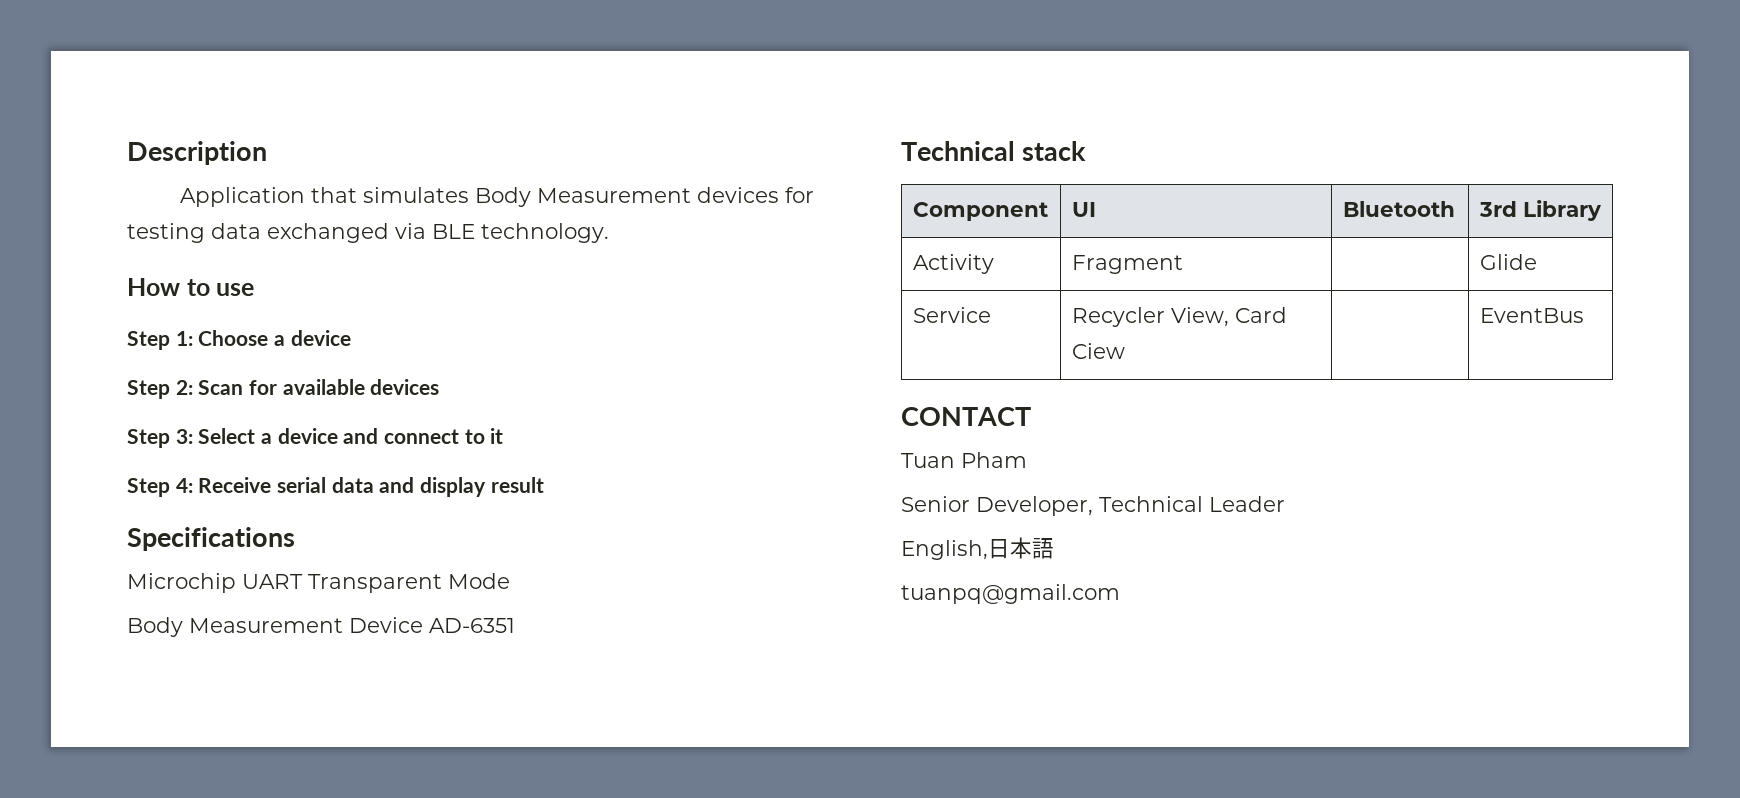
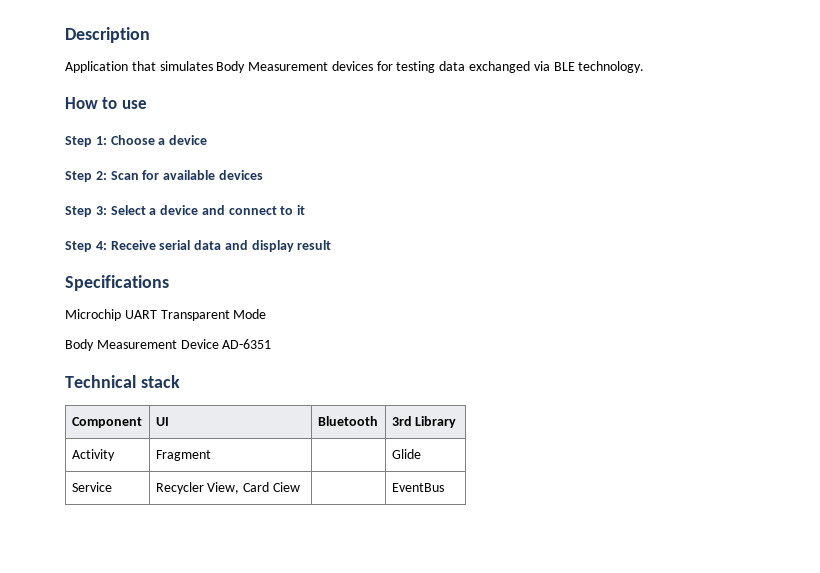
[901,407,1031,426] [901,452,1027,468] [901,496,1285,516] [901,537,1054,560] [901,584,1120,604] // CONTACT // Tuan Pham // Senior Developer, Technical Leader // English,日本語 // tuanpq@gmail.com -> (444, 487) none

